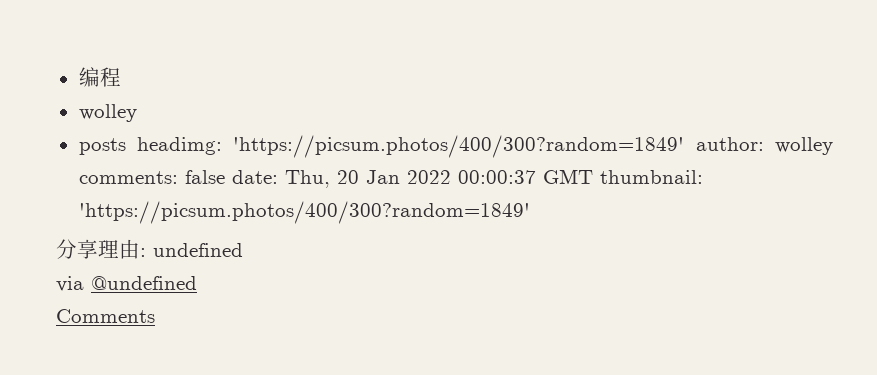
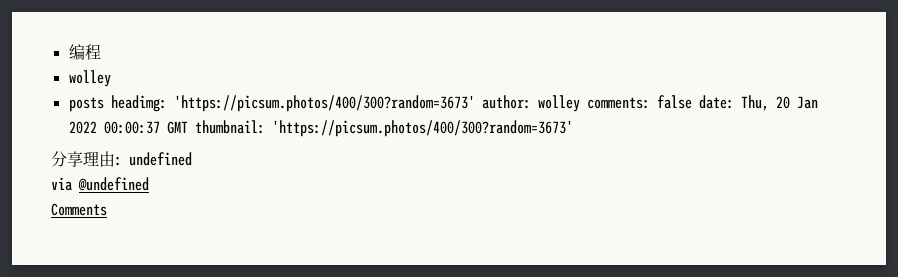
[233,135,685,158] 'https://picsum.photos/400/300?random=1849' -> [173,95,475,112] 'https://picsum.photos/400/300?random=3673'
[78,201,530,224] 'https://picsum.photos/400/300?random=1849' -> [271,120,573,137] 'https://picsum.photos/400/300?random=3673'

